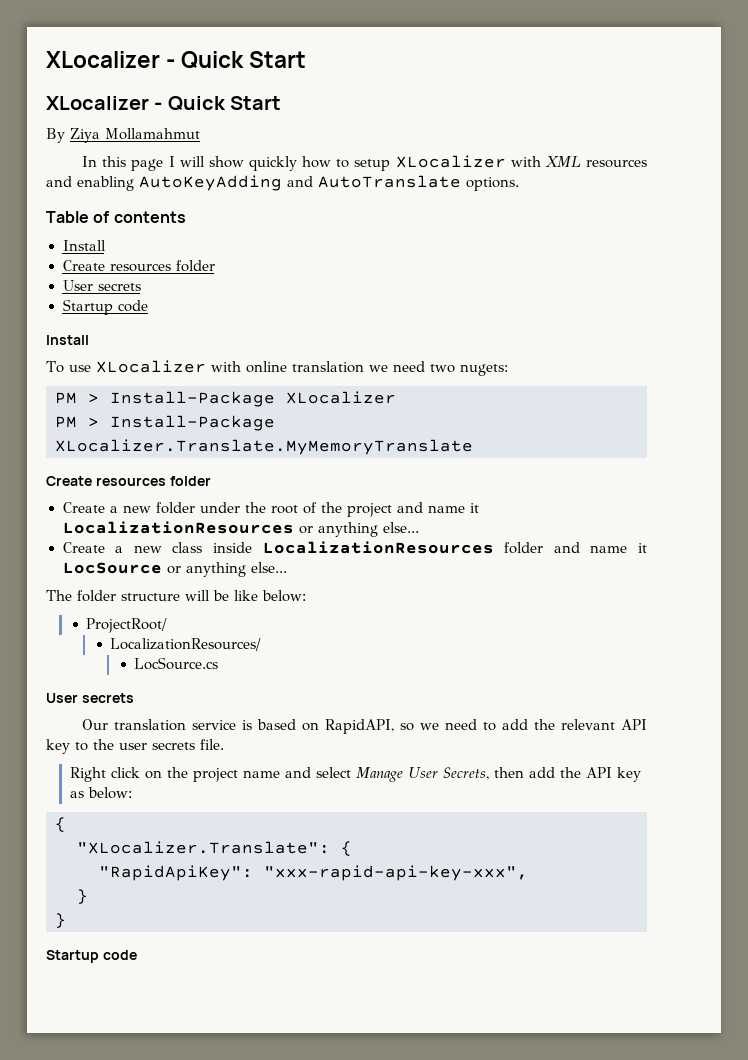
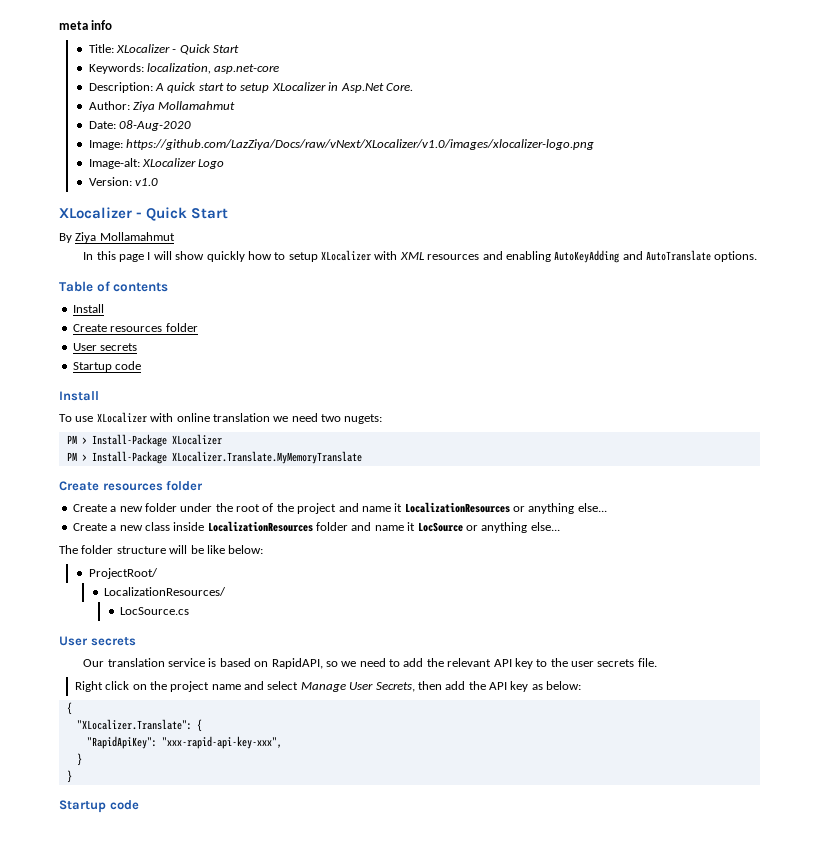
[46,51,307,69] XLocalizer - Quick Start -> [59,20,113,30] [88,44,240,55] [88,63,280,74] [88,82,413,93] [88,101,236,112] [88,120,191,131] [88,139,594,150] [88,158,225,169] [88,177,158,186] meta info // Title: XLocalizer - Quick Start // Keywords: localization, asp.net-core // Description: A quick start to setup XLocalizer in Asp.Net Core. // Author: Ziya Mollamahmut // Date: 08-Aug-2020 // Image: https://github.com/LazZiya/Docs/raw/vNext/XLocalizer/v1.0/images/xlocalizer-logo.png // Image-alt: XLocalizer Logo // Version: v1.0

